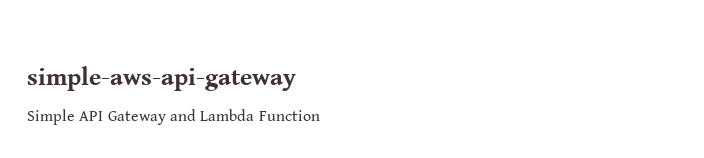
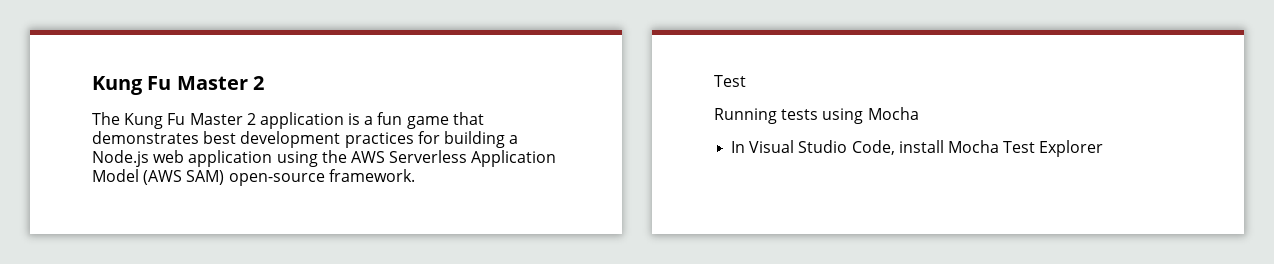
[27,66,296,91] [27,109,320,125] simple-aws-api-gateway // Simple API Gateway and Lambda Function -> [92,76,264,95] [92,112,484,129] [92,131,519,148] [92,150,557,167] [92,169,415,186] [714,75,746,87] [714,107,919,124] [731,140,1104,157] Kung Fu Master 2 // The Kung Fu Master 2 application is a fun game that demonstrates best development practices for building a Node.js web application using the AWS Serverless Application Model (AWS SAM) open-source framework. // Test // Running tests using Mocha // In Visual Studio Code, install Mocha Test Explorer

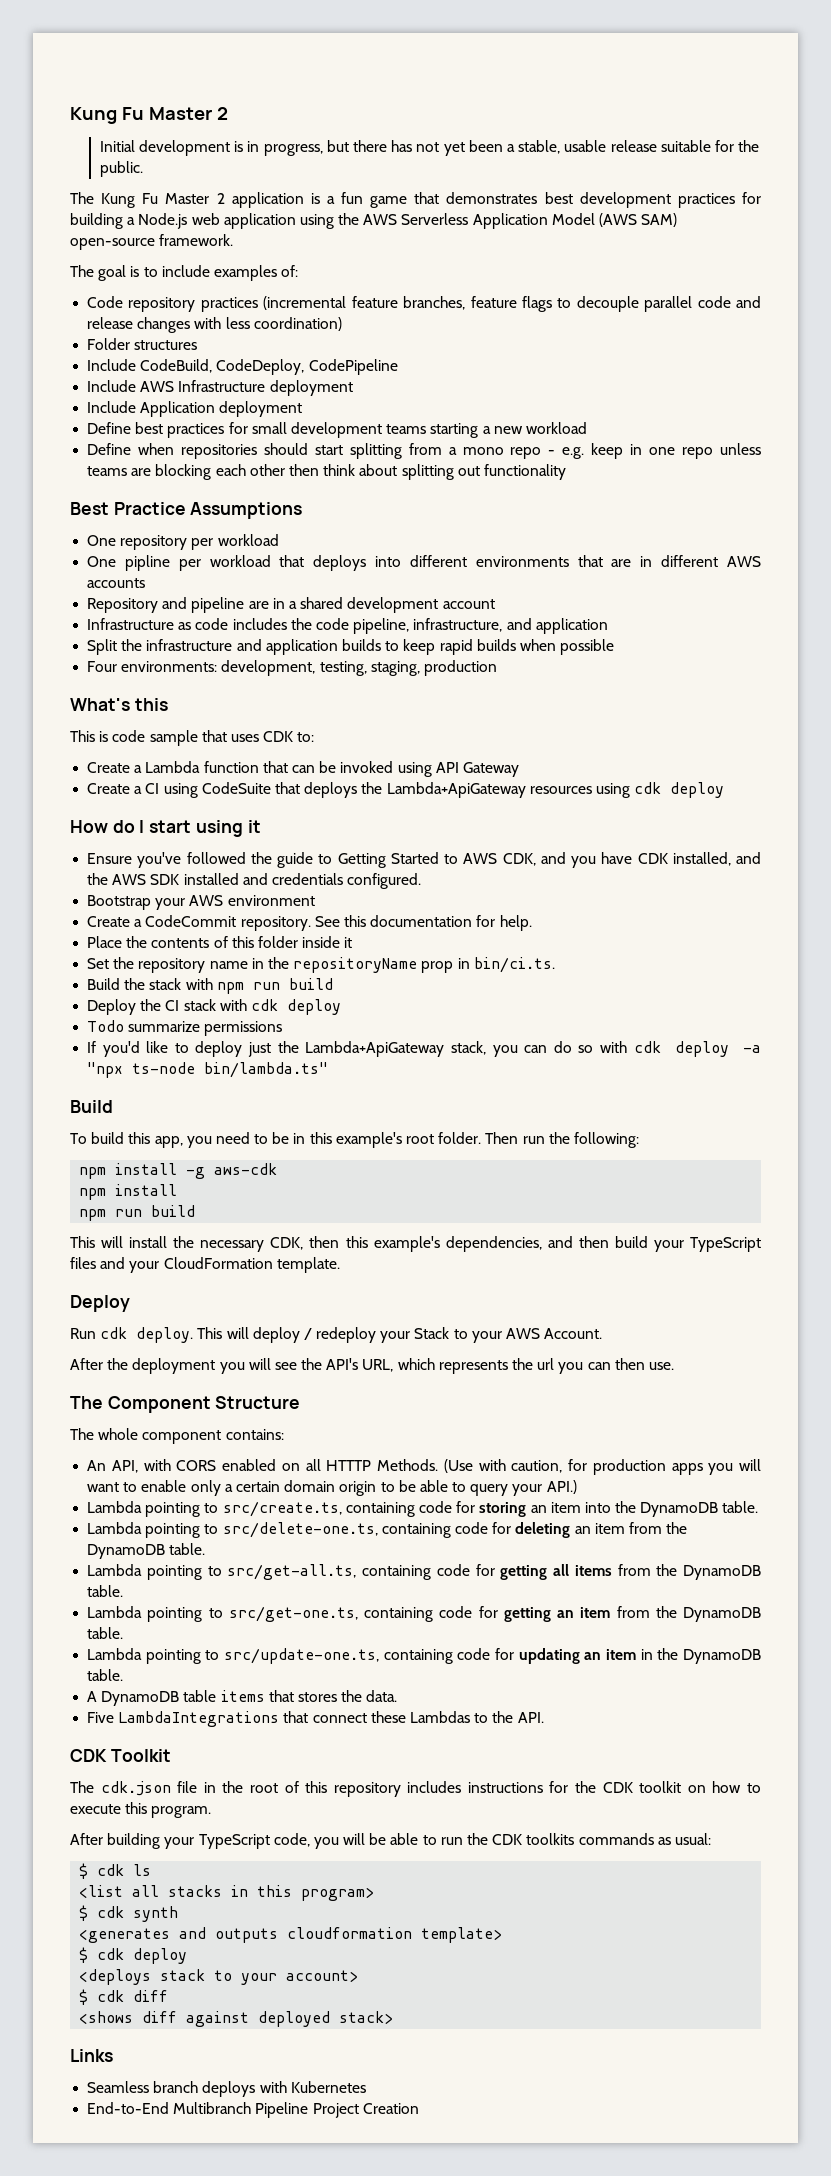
[92,76,264,95] Kung Fu Master 2 -> [70,107,228,124] [99,140,760,156] [99,161,143,177] Kung Fu Master 2 // Initial development is in progress, but there has not yet been a stable, usable release suitable for the public.
[714,75,746,87] [714,107,919,124] [731,140,1104,157] Test // Running tests using Mocha // In Visual Studio Code, install Mocha Test Explorer -> [70,265,299,281] [87,296,762,312] [87,317,342,333] [87,338,198,350] [87,359,398,375] [87,380,353,396] [87,401,303,417] [87,422,587,438] [87,443,762,459] [87,464,566,480] [70,502,303,519] [87,534,279,550] [87,555,762,571] [87,578,146,588] [87,597,495,613] [87,618,608,634] [87,639,615,655] [87,660,497,676] [70,698,168,711] [70,730,315,746] [87,761,519,777] [87,782,725,798] [70,820,261,837] [87,852,761,868] [87,873,422,889] [87,895,315,910] [87,915,532,931] [87,936,353,948] [87,957,555,973] [87,978,333,994] [87,999,341,1015] [87,1020,283,1036] [87,1041,761,1057] [87,1062,329,1078] [70,1100,113,1113] [70,1132,639,1148] [79,1163,278,1179] [79,1184,178,1200] [79,1205,196,1221] [70,1236,762,1252] [70,1257,340,1273] [70,1295,130,1312] [70,1327,603,1343] [70,1358,674,1374] [70,1396,301,1413] [70,1428,284,1444] [87,1459,762,1475] [87,1480,577,1496] [87,1501,759,1517] [87,1522,688,1538] [87,1543,206,1559] [87,1564,761,1580] [87,1585,124,1597] [87,1606,761,1622] [87,1627,124,1639] [87,1648,762,1664] [87,1669,124,1681] [87,1690,398,1706] [87,1711,544,1727] [70,1749,171,1762] [70,1781,762,1797] [70,1802,212,1818] [70,1833,711,1849] [79,1863,152,1879] [79,1885,375,1901] [79,1905,179,1922] [79,1927,503,1943] [79,1947,188,1964] [79,1969,359,1985] [79,1989,169,2005] [79,2011,394,2027] [70,2049,113,2062] [87,2081,366,2097] [87,2102,419,2118] The goal is to include examples of: // Code repository practices (incremental feature branches, feature flags to decouple parallel code and release changes with less coordination) // Folder structures // Include CodeBuild, CodeDeploy, CodePipeline // Include AWS Infrastructure deployment // Include Application deployment // Define best practices for small development teams starting a new workload // Define when repositories should start splitting from a mono repo - e.g. keep in one repo unless teams are blocking each other then think about splitting out functionality // Best Practice Assumptions // One repository per workload // One pipline per workload that deploys into different environments that are in different AWS accounts // Repository and pipeline are in a shared development account // Infrastructure as code includes the code pipeline, infrastructure, and application // Split the infrastructure and application builds to keep rapid builds when possible // Four environments: development, testing, staging, production // What's this // This is code sample that uses CDK to: // Create a Lambda function that can be invoked using API Gateway // Create a CI using CodeSuite that deploys the Lambda+ApiGateway resources using cdk deploy // How do I start using it // Ensure you've followed the guide to Getting Started to AWS CDK, and you have CDK installed, and the AWS SDK installed and credentials configured. // Bootstrap your AWS environment // Create a CodeCommit repository. See this documentation for help. // Place the contents of this folder inside it // Set the repository name in the repositoryName prop in bin/ci.ts. // Build the stack with npm run build // Deploy the CI stack with cdk deploy // Todo summarize permissions // If you'd like to deploy just the Lambda+ApiGateway stack, you can do so with cdk deploy -a "npx ts-node bin/lambda.ts" // Build // To build this app, you need to be in this example's root folder. Then run the following: // npm install -g aws-cdk // npm install // npm run build // This will install the necessary CDK, then this example's dependencies, and then build your TypeScript files and your CloudFormation template. // Deploy // Run cdk deploy. This will deploy / redeploy your Stack to your AWS Account. // After the deployment you will see the API's URL, which represents the url you can then use. // The Component Structure // The whole component contains: // An API, with CORS enabled on all HTTTP Methods. (Use with caution, for production apps you will want to enable only a certain domain origin to be able to query your API.) // Lambda pointing to src/create.ts, containing code for storing an item into the DynamoDB table. // Lambda pointing to src/delete-one.ts, containing code for deleting an item from the DynamoDB table. // Lambda pointing to src/get-all.ts, containing code for getting all items from the DynamoDB table. // Lambda pointing to src/get-one.ts, containing code for getting an item from the DynamoDB table. // Lambda pointing to src/update-one.ts, containing code for updating an item in the DynamoDB table. // A DynamoDB table items that stores the data. // Five LambdaIntegrations that connect these Lambdas to the API. // CDK Toolkit // The cdk.json file in the root of this repository includes instructions for the CDK toolkit on how to execute this program. // After building your TypeScript code, you will be able to run the CDK toolkits commands as usual: // $ cdk ls // <list all stacks in this program> // $ cdk synth // <generates and outputs cloudformation template> // $ cdk deploy // <deploys stack to your account> // $ cdk diff // <shows diff against deployed stack> // Links // Seamless branch deploys with Kubernetes // End-to-End Multibranch Pipeline Project Creation

